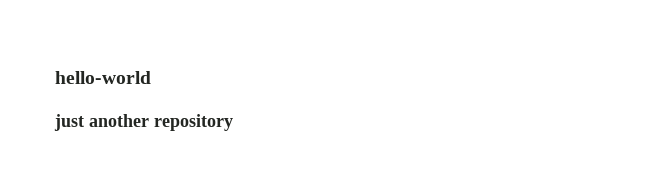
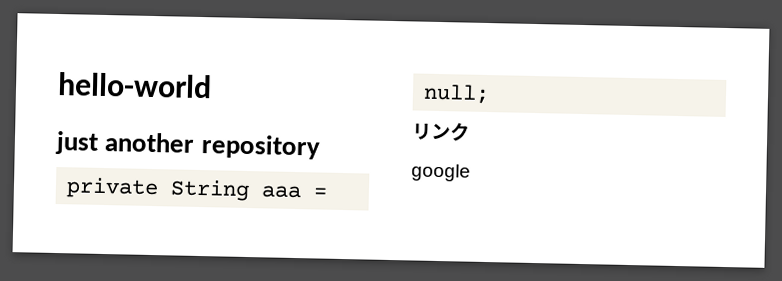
(233, 122) none -> [66,177,328,202] [423,83,491,105] [412,122,470,142] [411,163,471,182] // private String aaa = null; // リンク // google

